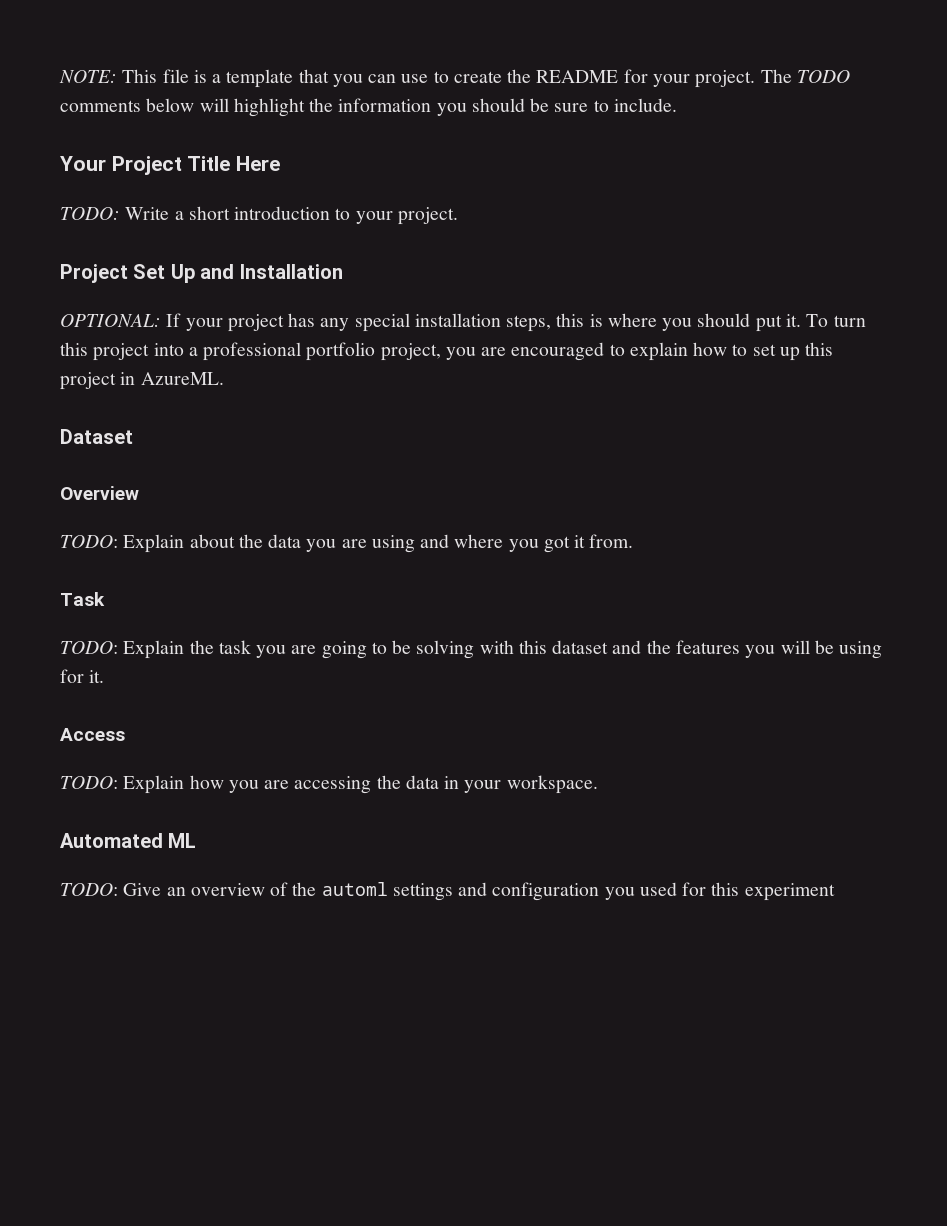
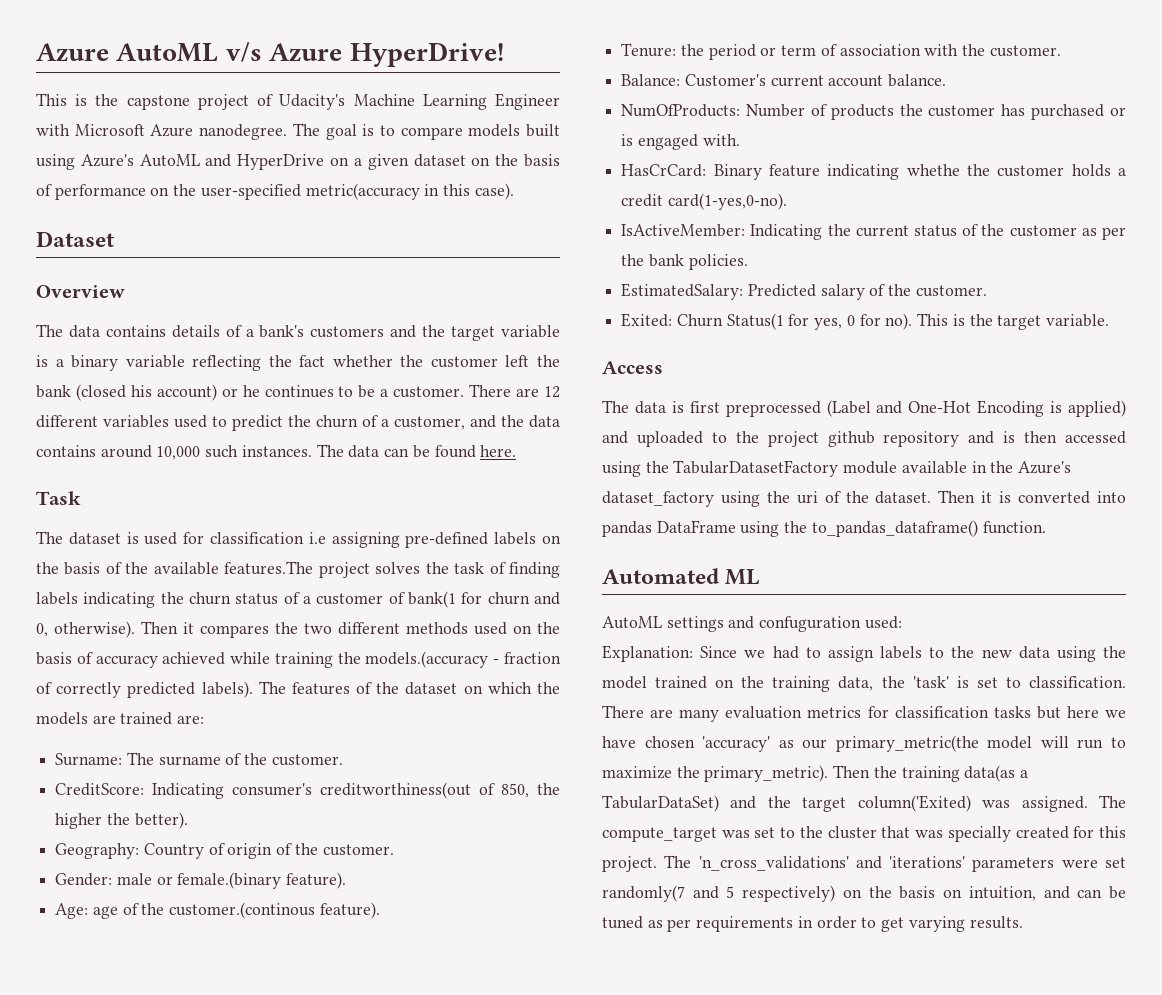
[59,69,850,88] [60,98,677,117] [60,156,281,175] [60,206,458,225] [60,264,343,283] [60,313,866,332] [60,342,834,361] [60,372,224,390] [60,429,133,444] [60,486,139,500] [60,534,634,553] [60,592,105,606] [60,640,883,659] [60,669,105,683] [60,728,125,741] [60,775,598,794] [60,833,197,848] [60,882,835,901] NOTE: This file is a template that you can use to create the README for your project. The TODO comments below will highlight the information you should be sure to include. // Your Project Title Here // TODO: Write a short introduction to your project. // Project Set Up and Installation // OPTIONAL: If your project has any special installation steps, this is where you should put it. To turn this project into a professional portfolio project, you are encouraged to explain how to set up this project in AzureML. // Dataset // Overview // TODO: Explain about the data you are using and where you got it from. // Task // TODO: Explain the task you are going to be solving with this dataset and the features you will be using for it. // Access // TODO: Explain how you are accessing the data in your workspace. // Automated ML // TODO: Give an overview of the automl settings and configuration you used for this experiment -> [36,42,504,67] [36,93,560,110] [36,123,560,140] [36,154,560,170] [36,183,514,200] [36,231,115,247] [36,285,125,298] [36,324,561,341] [36,355,560,371] [36,384,560,401] [36,415,560,431] [36,444,517,460] [36,491,81,505] [36,531,561,548] [36,561,560,578] [36,591,560,608] [36,621,560,638] [36,651,561,668] [36,681,560,698] [36,712,205,725] [55,752,343,766] [55,782,560,799] [55,812,188,829] [55,843,394,859] [55,872,347,889] [55,902,380,919] [621,43,1061,60] [621,74,947,87] [621,104,1126,120] [621,134,740,150] [621,164,1126,180] [621,193,787,210] [621,224,1126,240] [621,254,748,270] [621,283,987,300] [621,313,1109,330] [602,361,663,374] [602,400,1126,417] [602,431,1126,447] [602,460,1072,477] [602,490,1126,507] [602,520,1046,537] [602,568,761,585] [602,616,902,632] [602,645,1126,662] [602,676,1126,692] [602,705,1126,722] [602,735,1126,752] [602,765,1029,782] [602,795,1126,812] [602,826,1126,842] [602,855,1126,872] [602,885,1126,902] [602,916,1023,932] Azure AutoML v/s Azure HyperDrive! // This is the capstone project of Udacity's Machine Learning Engineer with Microsoft Azure nanodegree. The goal is to compare models built using Azure's AutoML and HyperDrive on a given dataset on the basis of performance on the user-specified metric(accuracy in this case). // Dataset // Overview // The data contains details of a bank's customers and the target variable is a binary variable reflecting the fact whether the customer left the bank (closed his account) or he continues to be a customer. There are 12 different variables used to predict the churn of a customer, and the data contains around 10,000 such instances. The data can be found here. // Task // The dataset is used for classification i.e assigning pre-defined labels on the basis of the available features.The project solves the task of finding labels indicating the churn status of a customer of bank(1 for churn and 0, otherwise). Then it compares the two different methods used on the basis of accuracy achieved while training the models.(accuracy - fraction of correctly predicted labels). The features of the dataset on which the models are trained are: // Surname: The surname of the customer. // CreditScore: Indicating consumer's creditworthiness(out of 850, the higher the better). // Geography: Country of origin of the customer. // Gender: male or female.(binary feature). // Age: age of the customer.(continous feature). // Tenure: the period or term of association with the customer. // Balance: Customer's current account balance. // NumOfProducts: Number of products the customer has purchased or is engaged with. // HasCrCard: Binary feature indicating whethe the customer holds a credit card(1-yes,0-no). // IsActiveMember: Indicating the current status of the customer as per the bank policies. // EstimatedSalary: Predicted salary of the customer. // Exited: Churn Status(1 for yes, 0 for no). This is the target variable. // Access // The data is first preprocessed (Label and One-Hot Encoding is applied) and uploaded to the project github repository and is then accessed using the TabularDatasetFactory module available in the Azure's dataset_factory using the uri of the dataset. Then it is converted into pandas DataFrame using the to_pandas_dataframe() function. // Automated ML // AutoML settings and confuguration used: // Explanation: Since we had to assign labels to the new data using the model trained on the training data, the 'task' is set to classification. There are many evaluation metrics for classification tasks but here we have chosen 'accuracy' as our primary_metric(the model will run to maximize the primary_metric). Then the training data(as a TabularDataSet) and the target column('Exited) was assigned. The compute_target was set to the cluster that was specially created for this project. The 'n_cross_validations' and 'iterations' parameters were set randomly(7 and 5 respectively) on the basis on intuition, and can be tuned as per requirements in order to get varying results.

